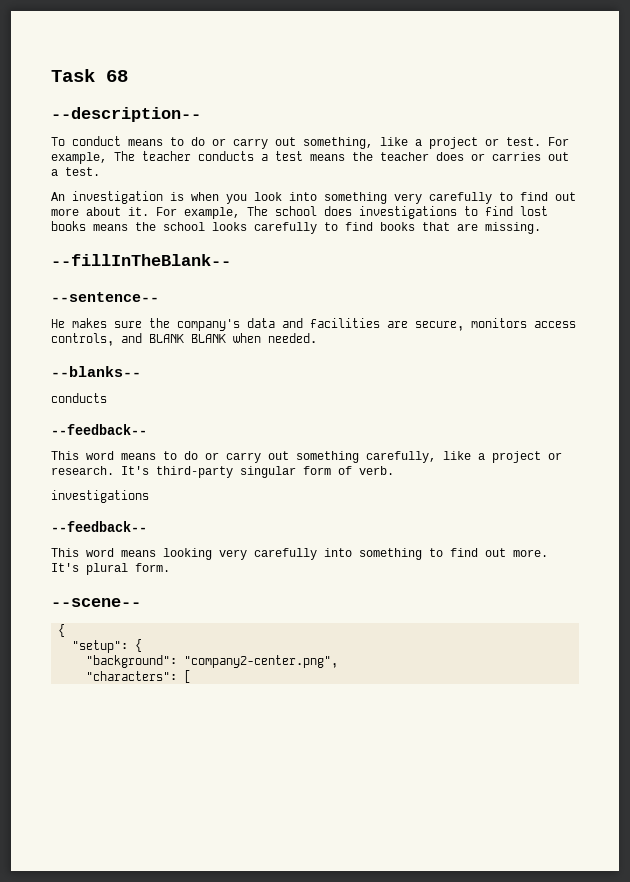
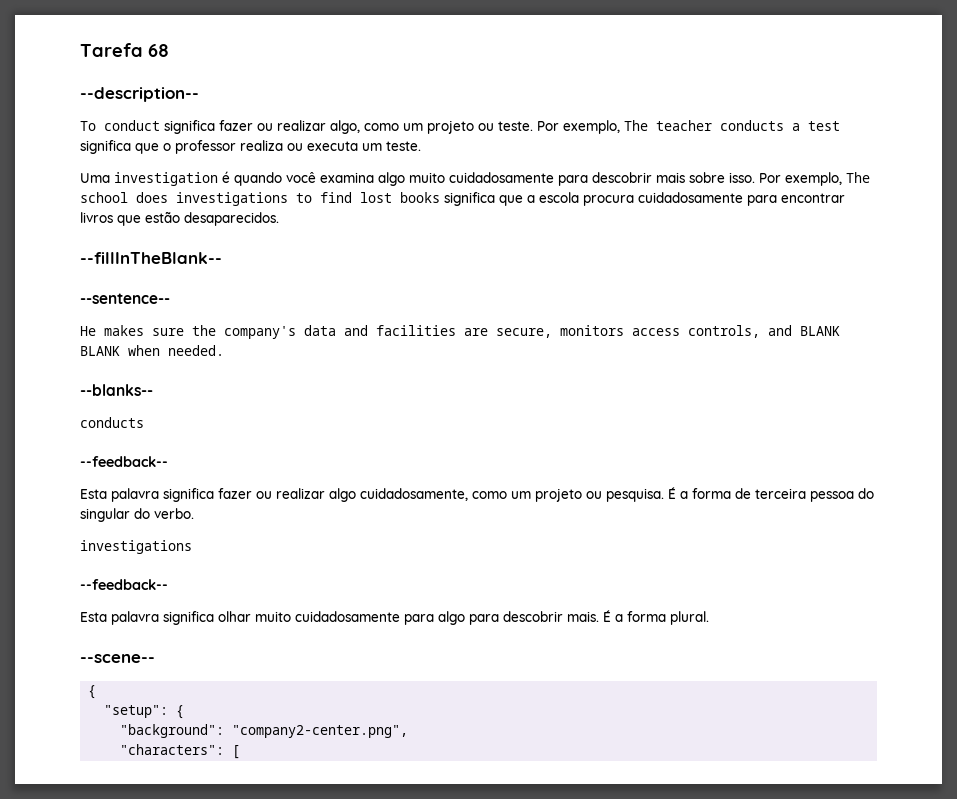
[51,69,95,82] Task -> [80,43,143,57] Tarefa
[128,137,569,149] [51,152,107,164] means to do or carry out something, like a project or test. For example, -> [164,120,620,134] significa fazer ou realizar algo, como um projeto ou teste. Por exemplo,
[310,152,569,161] [51,167,100,176] [51,191,576,204] [51,207,240,219] means the teacher does or carries out a test. // An investigation is when you look into something very carefully to find out more about it. For example, -> [80,140,421,154] [80,171,842,186] significa que o professor realiza ou executa um teste. // Uma investigation é quando você examina algo muito cuidadosamente para descobrir mais sobre isso. Por exemplo,
[93,222,541,234] means the school looks carefully to find books that are missing. -> [444,192,845,206] [80,211,279,226] significa que a escola procura cuidadosamente para encontrar livros que estão desaparecidos.
[51,451,562,463] [51,466,394,478] [51,490,149,503] [51,521,147,532] [51,548,548,560] [51,563,170,575] This word means to do or carry out something carefully, like a project or research. It's third-party singular form of verb. // investigations // --feedback-- // This word means looking very carefully into something to find out more. It's plural form. -> [80,487,874,502] [80,508,194,522] [80,540,192,554] [80,579,168,590] [80,610,709,625] Esta palavra significa fazer ou realizar algo cuidadosamente, como um projeto ou pesquisa. É a forma de terceira pessoa do singular do verbo. // investigations // --feedback-- // Esta palavra significa olhar muito cuidadosamente para algo para descobrir mais. É a forma plural.

